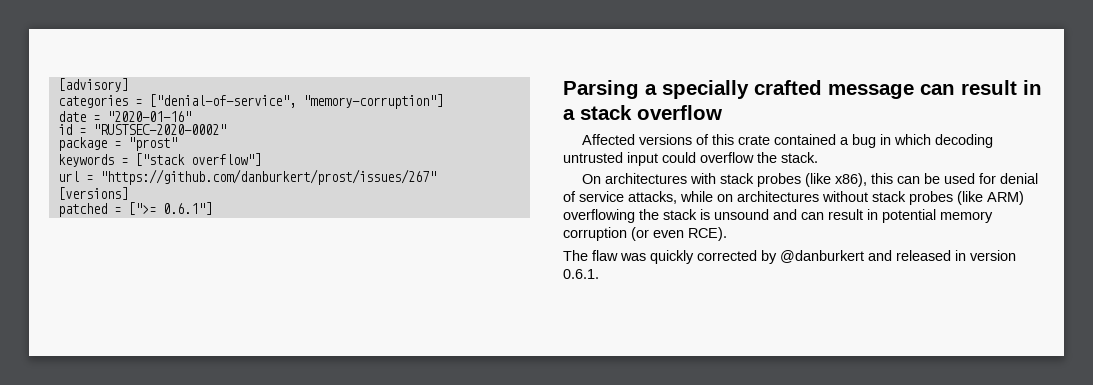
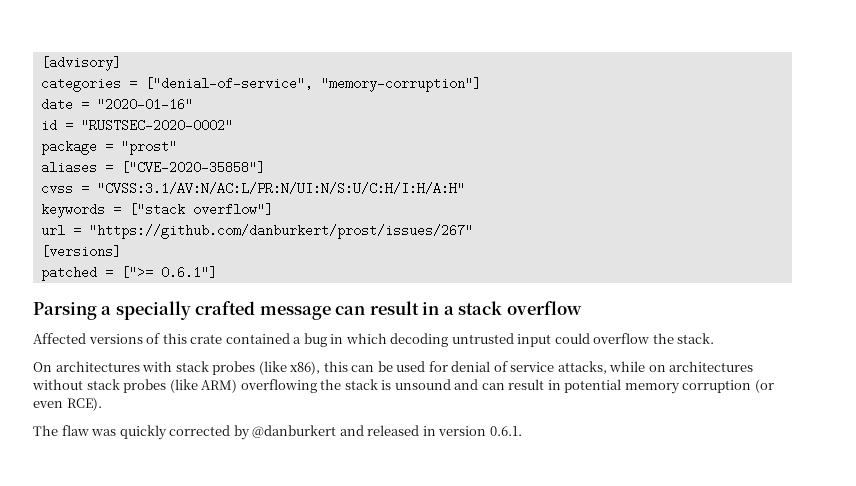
(177, 144) none -> [40,161,265,174] [40,182,465,195] // aliases = ["CVE-2020-35858"] // cvss = "CVSS:3.1/AV:N/AC:L/PR:N/UI:N/S:U/C:H/I:H/A:H"

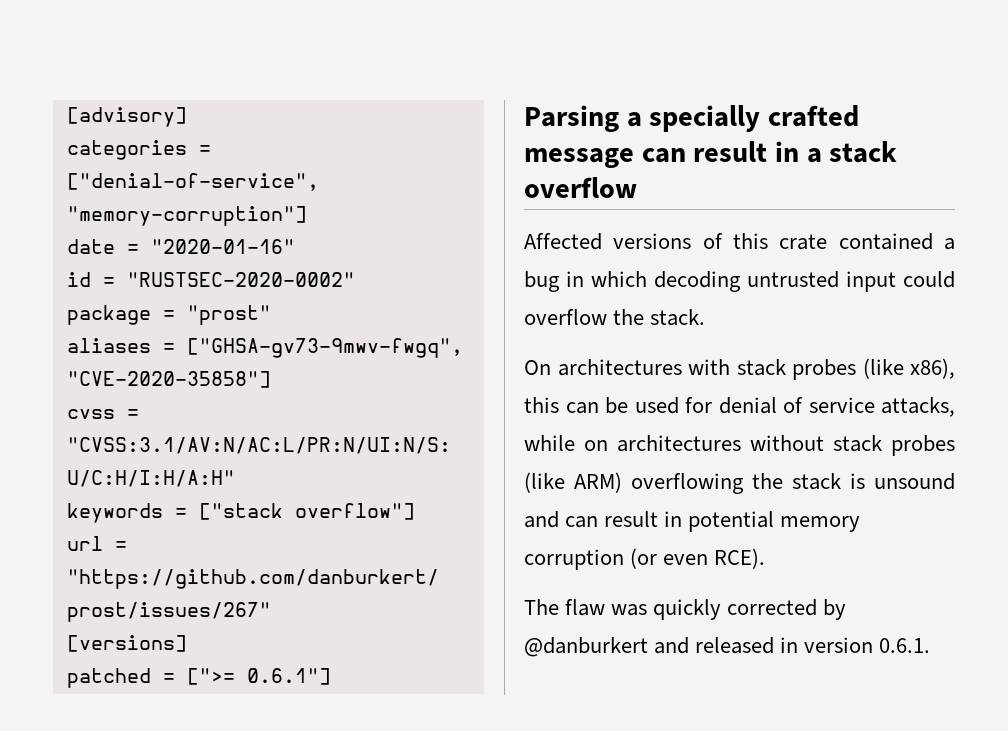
[120,161,265,174] ["CVE-2020-35858"] -> [186,338,463,358] [66,371,271,388] ["GHSA-gv73-9mwv-fwgq", "CVE-2020-35858"]

